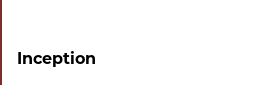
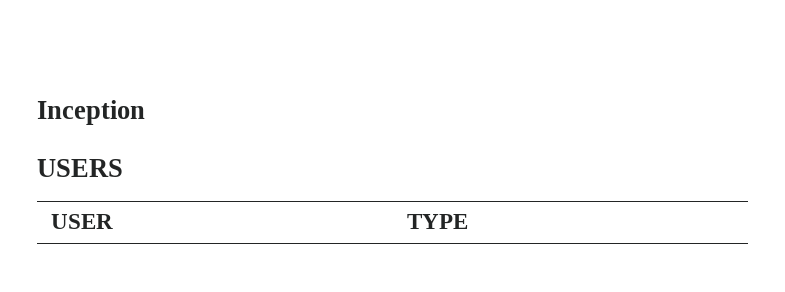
(96, 59) none -> [37,159,123,177] [50,214,113,229] [406,214,468,229] // USERS // USER | TYPE

